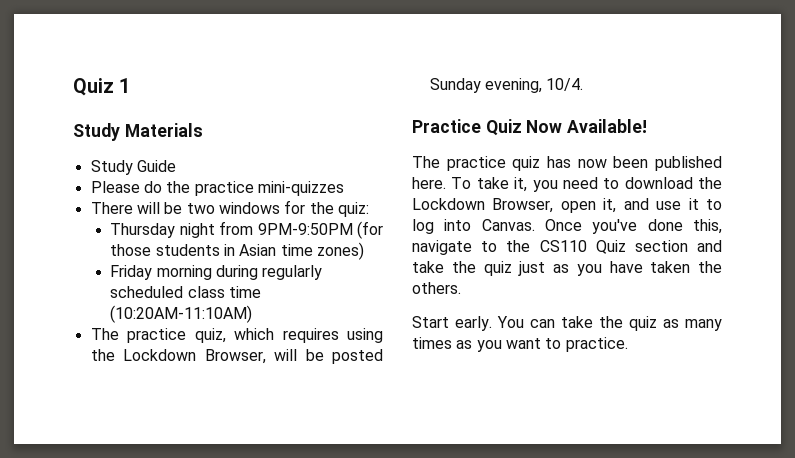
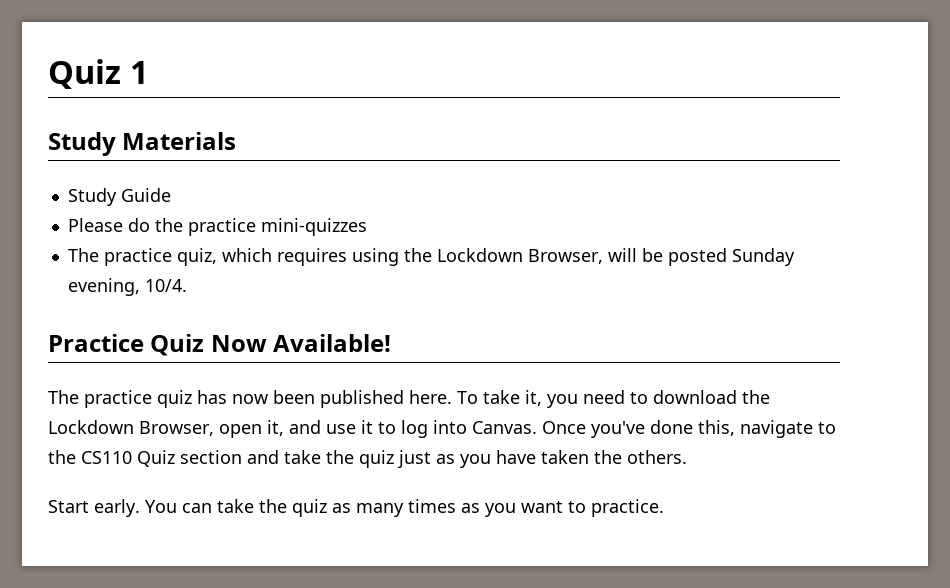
[90,200,369,217] [110,221,384,239] [110,242,364,260] [110,265,323,280] [110,286,261,298] [110,305,253,323] // There will be two windows for the quiz: // Thursday night from 9PM-9:50PM (for those students in Asian time zones) // Friday morning during regularly scheduled class time (10:20AM-11:10AM) -> (367, 227) none

